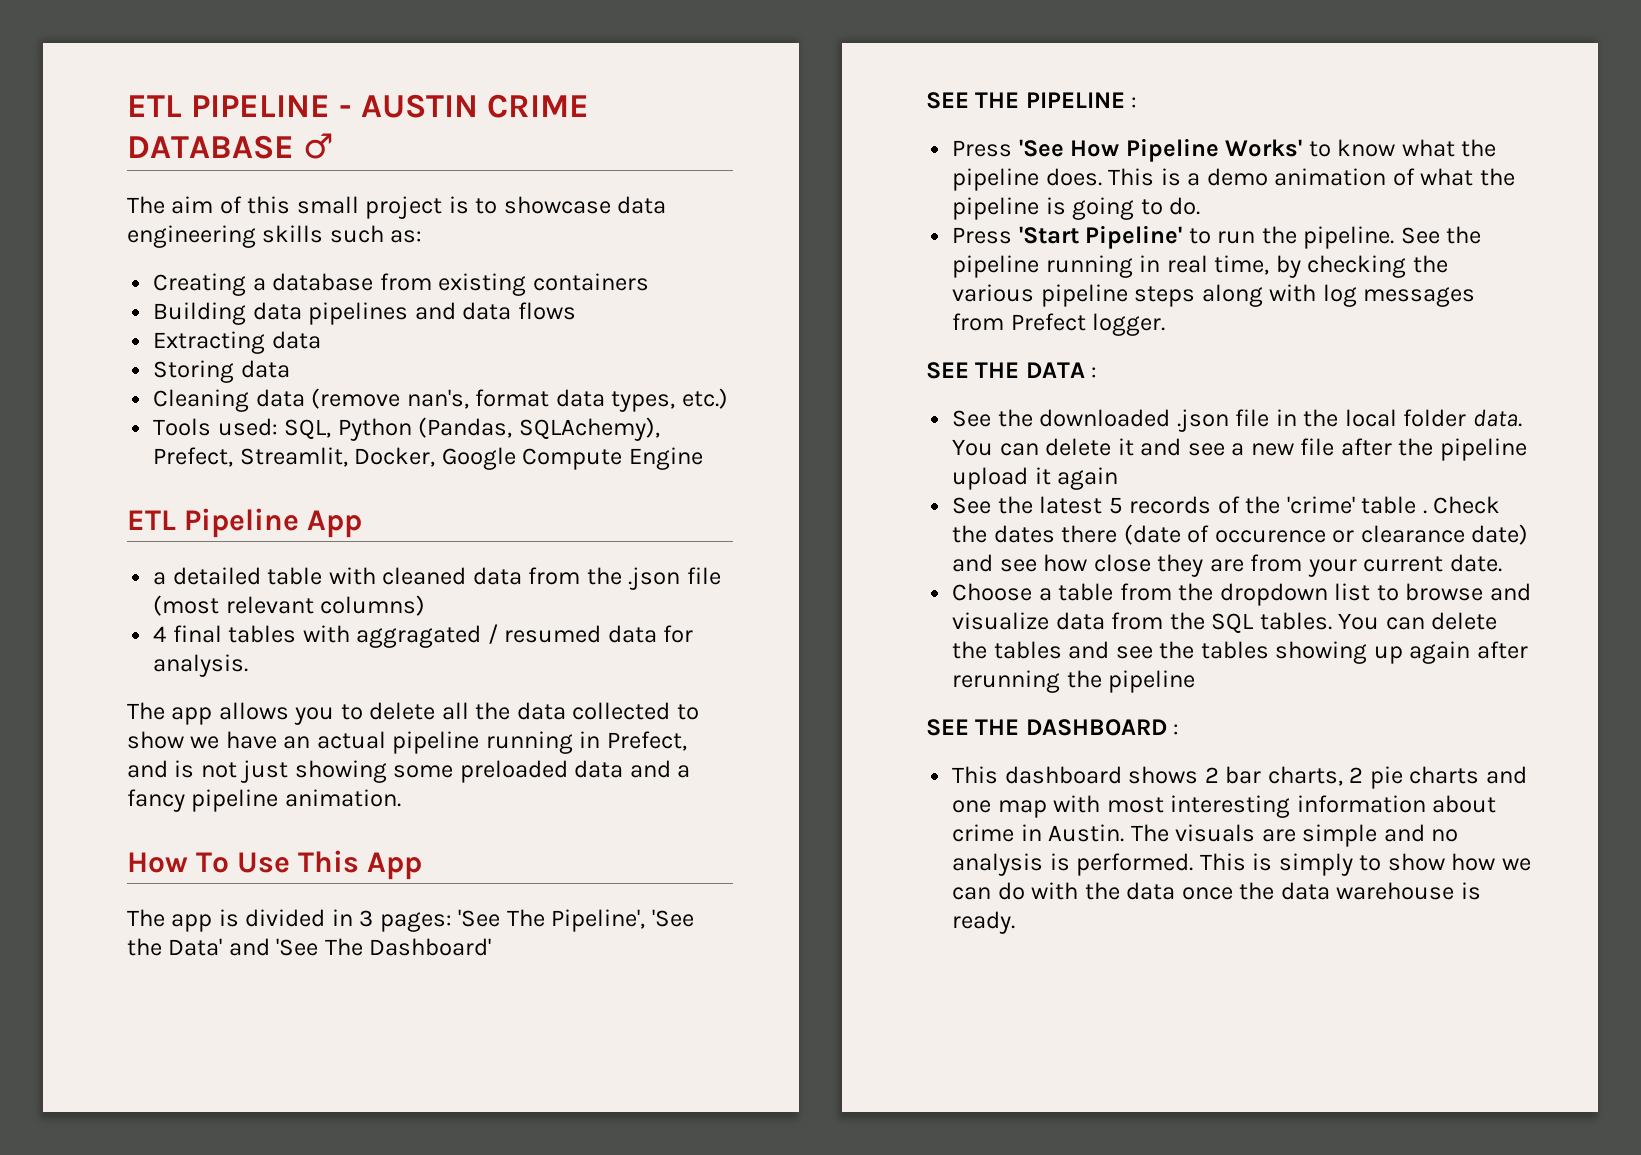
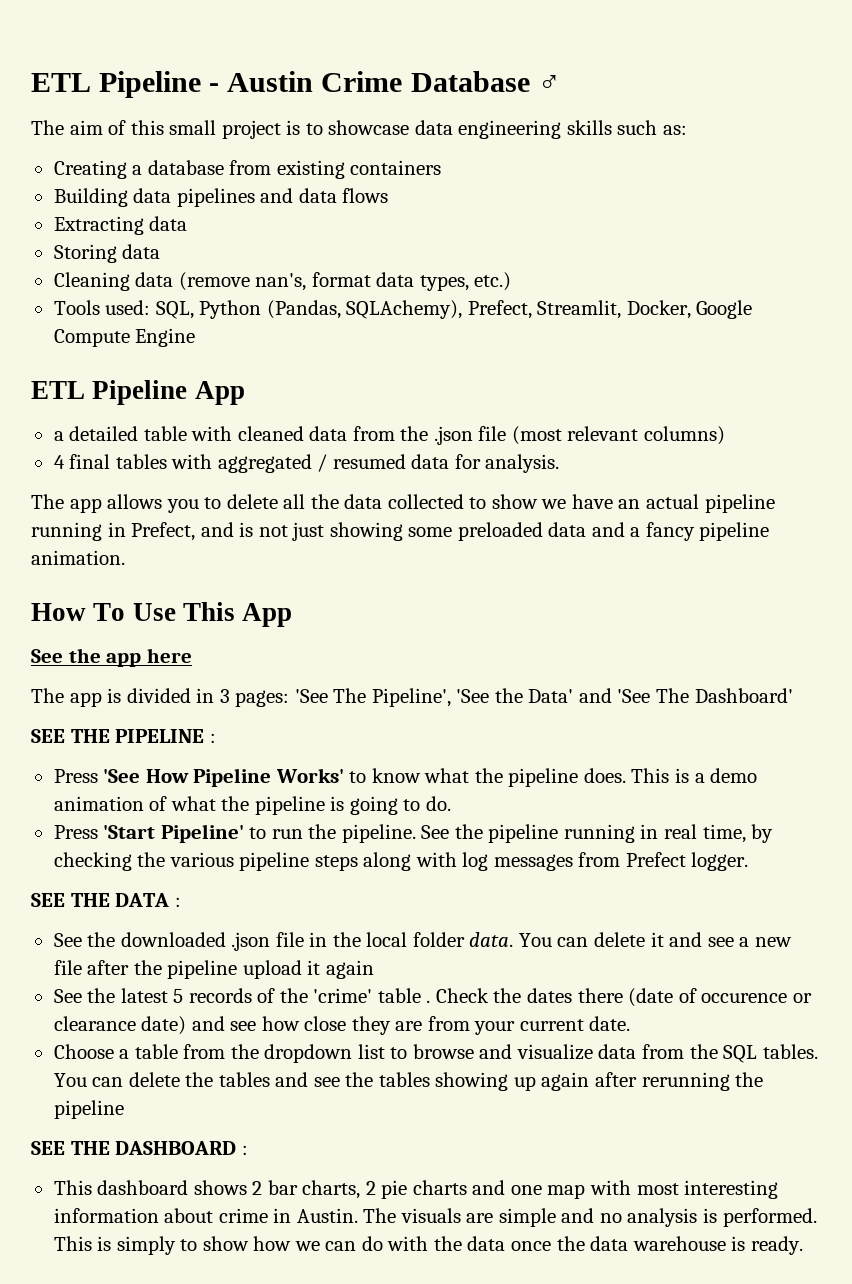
[127,94,590,118] [127,135,294,159] ETL PIPELINE - AUSTIN CRIME DATABASE -> [31,71,530,98] ETL Pipeline - Austin Crime Database
[356,625,482,648] aggragated -> [217,454,312,473] aggregated
(423, 866) none -> [31,648,192,667] // See the app here

